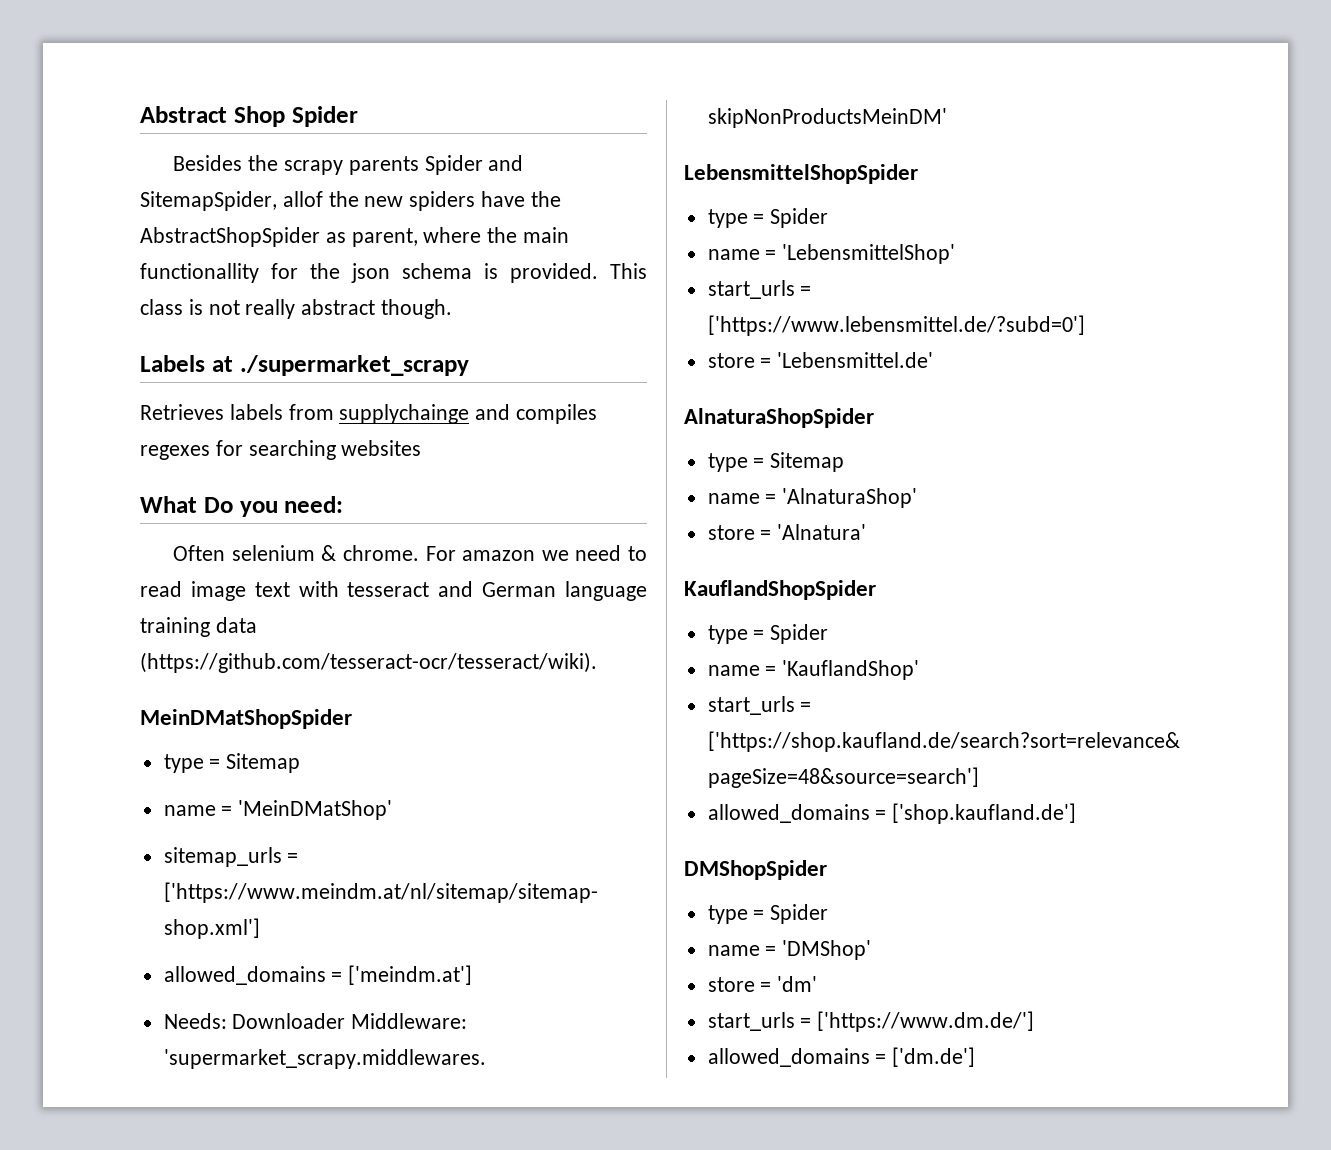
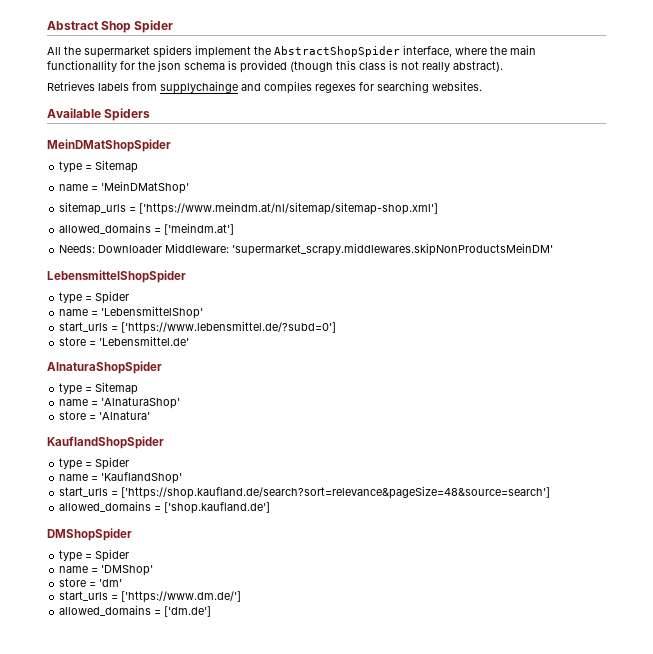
[173,155,524,175] [140,191,561,211] [140,227,418,247] Besides the scrapy parents Spider and SitemapSpider, allof the new spiders have the AbstractShopSpider as parent, -> [47,45,452,58] All the supermarket spiders implement the AbstractShopSpider interface,
[510,263,647,283] provided. This -> [240,60,356,73] provided (though this
[301,299,453,319] [140,355,469,376] abstract though. // Labels at ./supermarket_scrapy -> [453,61,503,72] abstract).
[341,440,422,456] [140,496,344,517] [173,545,647,561] [140,581,647,601] [140,617,257,637] [140,652,597,673] websites // What Do you need: // Often selenium & chrome. For amazon we need to read image text with tesseract and German language training data (https://github.com/tesseract-ocr/tesseract/wiki). -> [432,81,482,91] [47,108,151,121] websites. // Available Spiders

